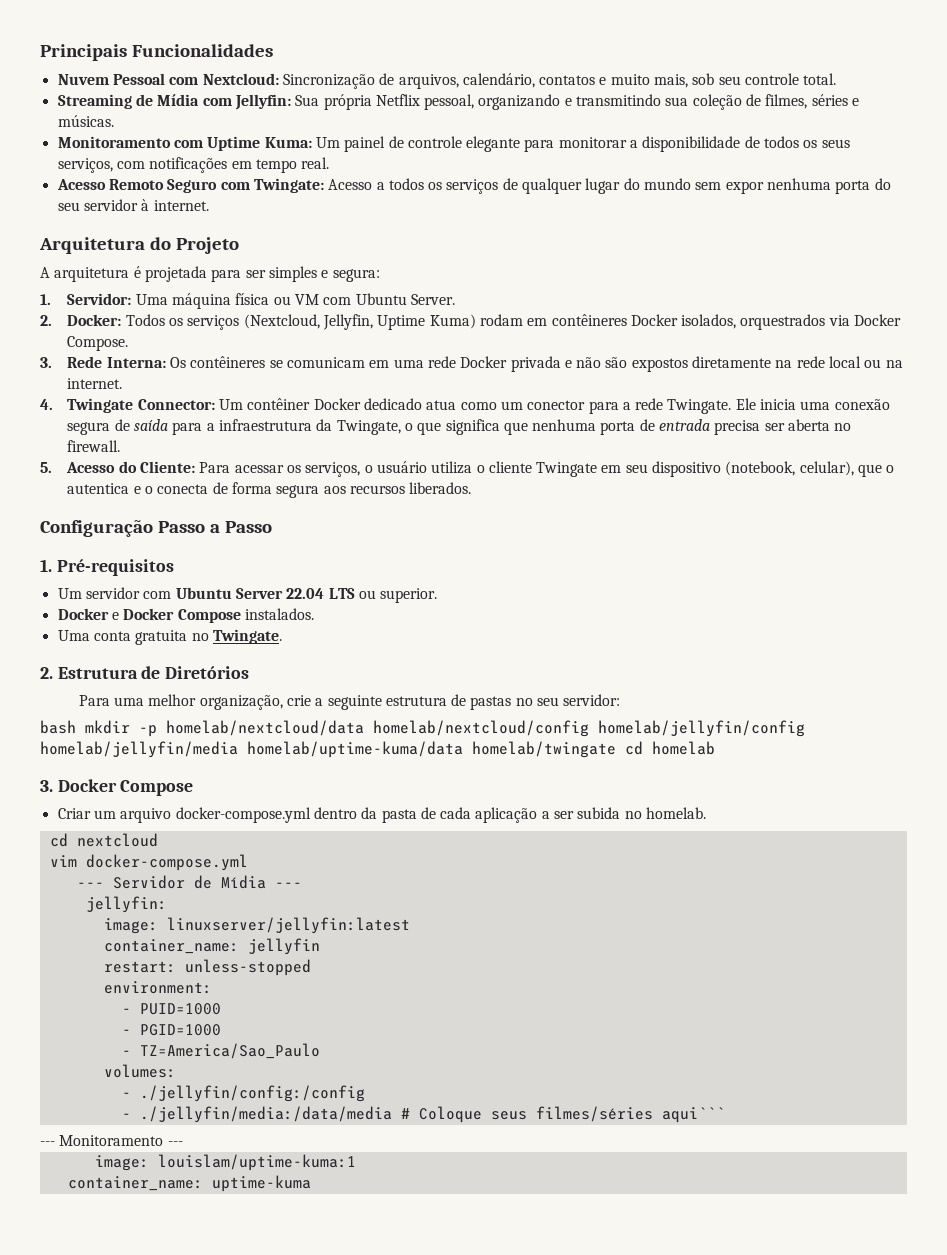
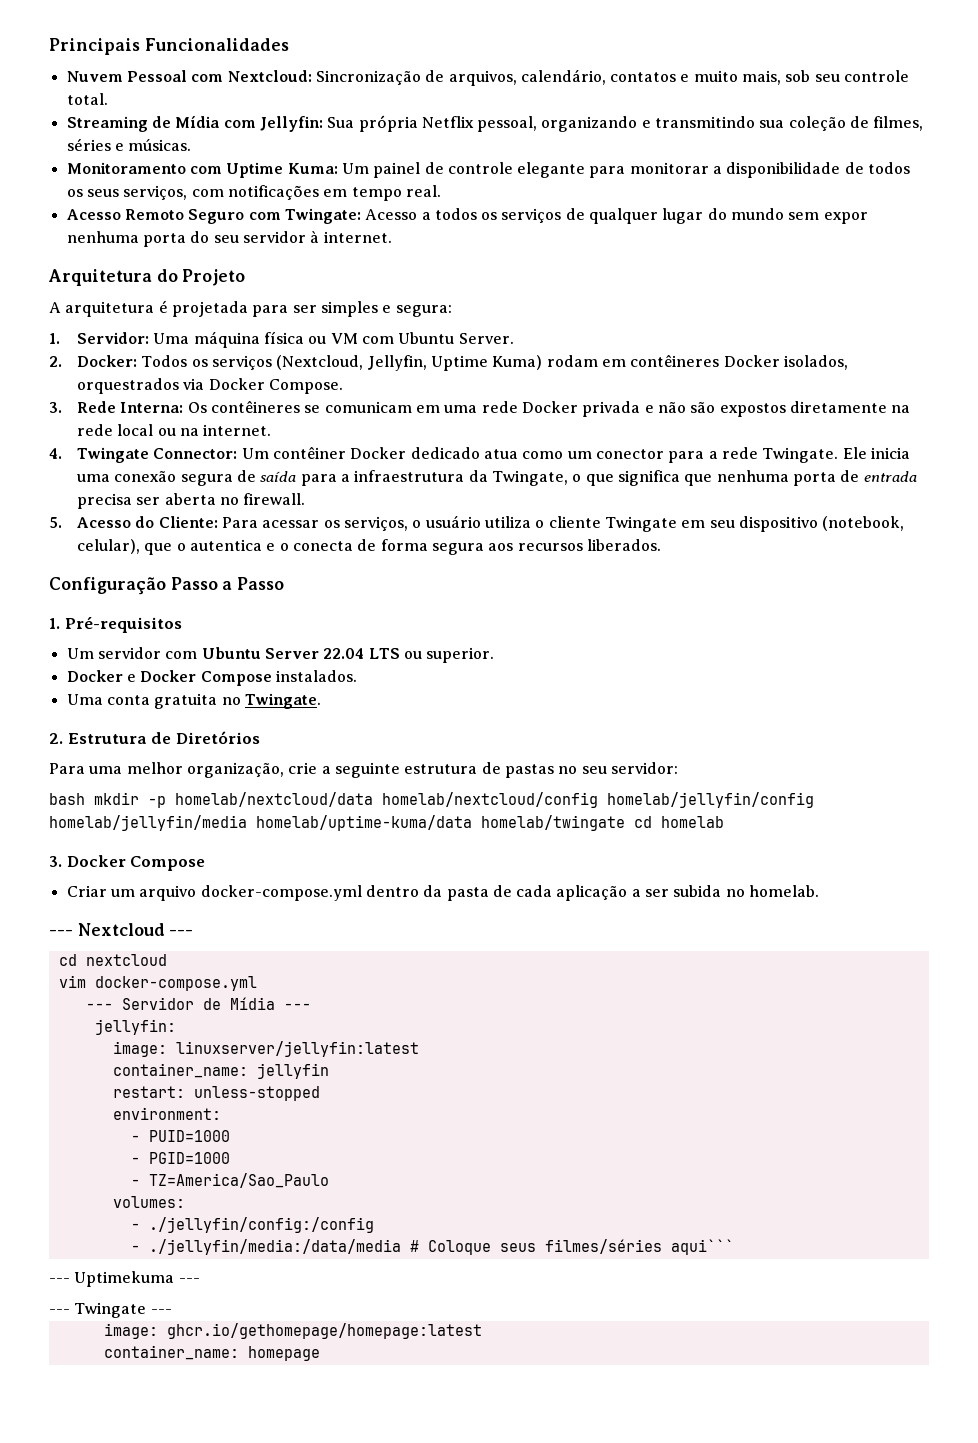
(707, 813) none -> [49,923,194,936] // --- Nextcloud ---
[59,1135,164,1146] Monitoramento -> [74,1271,200,1287] [49,1302,147,1318] Uptimekuma --- // --- Twingate
[157,1154,356,1171] [67,1175,311,1192] louislam/uptime-kuma:1 // container_name: uptime-kuma -> [166,1323,482,1339] [103,1345,320,1361] ghcr.io/gethomepage/homepage:latest // container_name: homepage

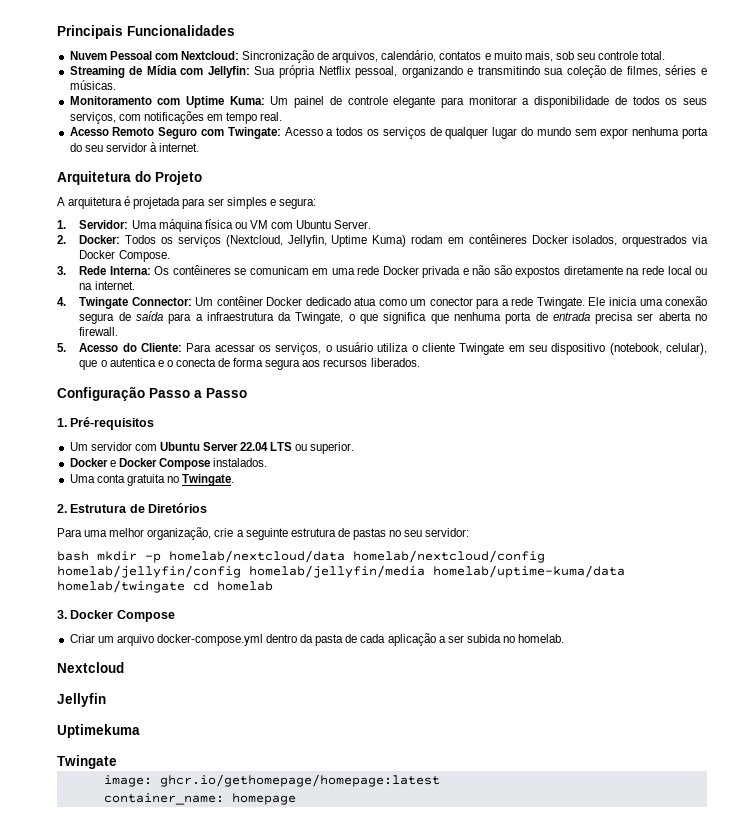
[49,929,73,936] --- -> (565, 638) none
[169,929,194,936] [58,954,167,966] [58,975,257,991] [85,997,311,1010] [94,1019,176,1035] [112,1041,419,1057] [112,1063,329,1079] [112,1086,320,1101] [112,1107,221,1120] [130,1130,230,1142] [130,1152,230,1164] [130,1173,329,1188] [112,1196,185,1208] [130,1217,374,1233] [130,1239,734,1255] [49,1271,200,1287] [49,1302,172,1318] --- // cd nextcloud // vim docker-compose.yml // --- Servidor de Mídia --- // jellyfin: // image: linuxserver/jellyfin:latest // container_name: jellyfin // restart: unless-stopped // environment: // - PUID=1000 // - PGID=1000 // - TZ=America/Sao_Paulo // volumes: // - ./jellyfin/config:/config // - ./jellyfin/media:/data/media # Coloque seus filmes/séries aqui``` // --- Uptimekuma --- // --- Twingate --- -> [57,693,106,707] [57,724,140,738] [57,755,117,769] // Jellyfin // Uptimekuma // Twingate

